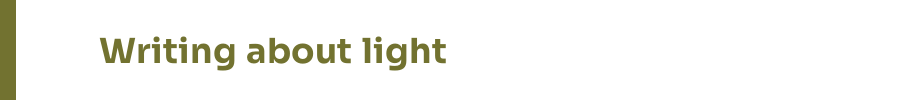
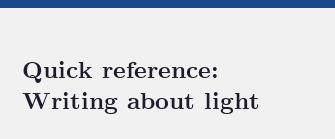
(99, 53) none -> [22,61,219,83] Quick reference:

